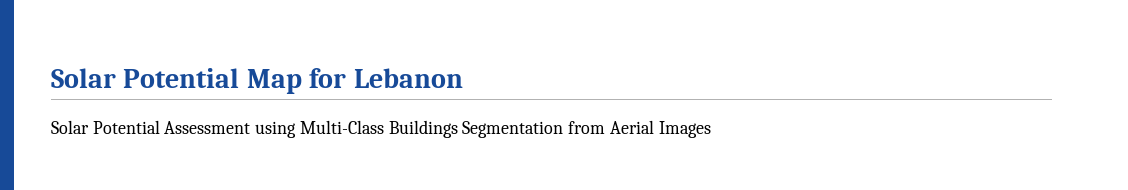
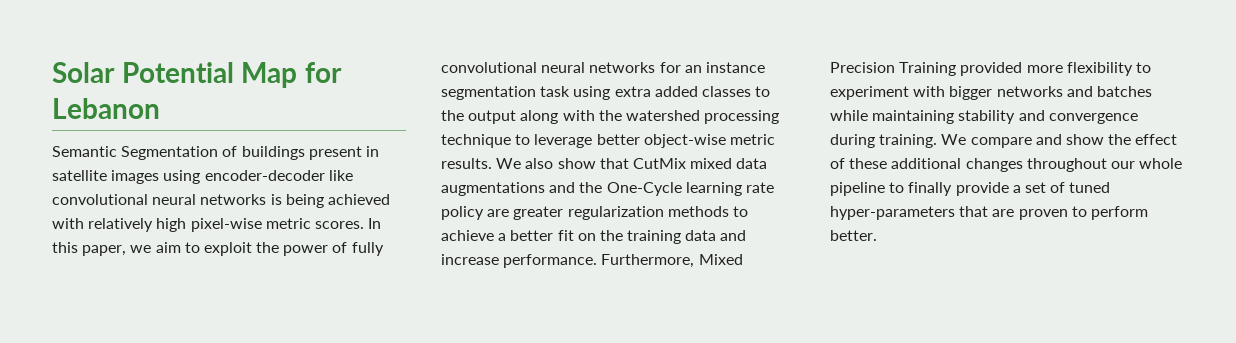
[51,120,711,138] Solar Potential Assessment using Multi-Class Buildings Segmentation from Aerial Images -> [52,146,379,160] [52,170,353,184] [52,194,390,208] [52,218,382,232] [52,242,384,256] [441,62,765,73] [441,86,771,100] [441,110,780,124] [441,134,775,148] [441,158,768,169] [441,182,774,196] [441,206,748,220] [441,230,747,244] [441,254,743,268] [830,62,1151,76] [830,86,1152,100] [830,110,1138,124] [830,134,1178,148] [830,158,1183,172] [830,182,1111,196] [830,206,1148,220] [830,230,877,241] Semantic Segmentation of buildings present in satellite images using encoder-decoder like convolutional neural networks is being achieved with relatively high pixel-wise metric scores. In this paper, we aim to exploit the power of fully convolutional neural networks for an instance segmentation task using extra added classes to the output along with the watershed processing technique to leverage better object-wise metric results. We also show that CutMix mixed data augmentations and the One-Cycle learning rate policy are greater regularization methods to achieve a better fit on the training data and increase performance. Furthermore, Mixed Precision Training provided more flexibility to experiment with bigger networks and batches while maintaining stability and convergence during training. We compare and show the effect of these additional changes throughout our whole pipeline to finally provide a set of tuned hyper-parameters that are proven to perform better.

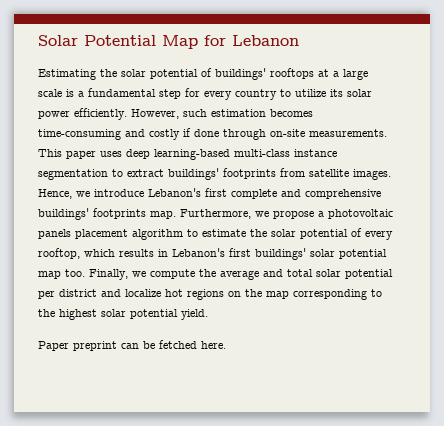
[52,146,379,160] [52,170,353,184] [52,194,390,208] [52,218,382,232] [52,242,384,256] [441,62,765,73] [441,86,771,100] [441,110,780,124] [441,134,775,148] [441,158,768,169] [441,182,774,196] [441,206,748,220] [441,230,747,244] [441,254,743,268] [830,62,1151,76] [830,86,1152,100] [830,110,1138,124] [830,134,1178,148] [830,158,1183,172] [830,182,1111,196] [830,206,1148,220] [830,230,877,241] Semantic Segmentation of buildings present in satellite images using encoder-decoder like convolutional neural networks is being achieved with relatively high pixel-wise metric scores. In this paper, we aim to exploit the power of fully convolutional neural networks for an instance segmentation task using extra added classes to the output along with the watershed processing technique to leverage better object-wise metric results. We also show that CutMix mixed data augmentations and the One-Cycle learning rate policy are greater regularization methods to achieve a better fit on the training data and increase performance. Furthermore, Mixed Precision Training provided more flexibility to experiment with bigger networks and batches while maintaining stability and convergence during training. We compare and show the effect of these additional changes throughout our whole pipeline to finally provide a set of tuned hyper-parameters that are proven to perform better. -> [38,68,368,80] [38,88,372,100] [38,108,313,120] [38,128,387,140] [38,149,337,160] [38,168,391,180] [38,188,381,199] [38,208,393,220] [38,228,393,240] [38,248,387,260] [38,269,393,280] [38,289,382,300] [38,309,208,320] [38,340,226,351] Estimating the solar potential of buildings' rooftops at a large scale is a fundamental step for every country to utilize its solar power efficiently. However, such estimation becomes time-consuming and costly if done through on-site measurements. This paper uses deep learning-based multi-class instance segmentation to extract buildings' footprints from satellite images. Hence, we introduce Lebanon's first complete and comprehensive buildings' footprints map. Furthermore, we propose a photovoltaic panels placement algorithm to estimate the solar potential of every rooftop, which results in Lebanon's first buildings' solar potential map too. Finally, we compute the average and total solar potential per district and localize hot regions on the map corresponding to the highest solar potential yield. // Paper preprint can be fetched here.

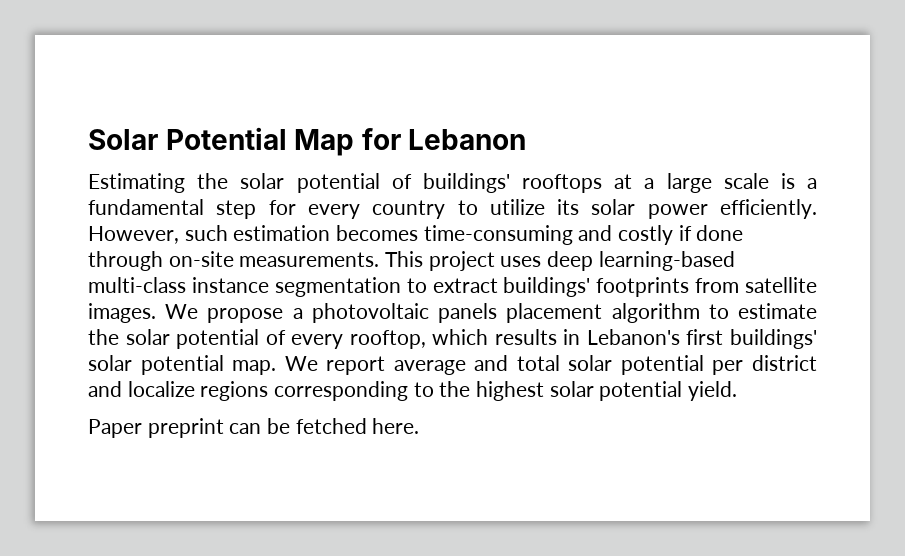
[66,151,96,159] paper -> [428,251,495,271] project
[38,188,381,199] [38,208,269,220] Hence, we introduce Lebanon's first complete and comprehensive buildings' footprints map. Furthermore, we -> [165,304,199,319] We
[38,269,216,280] map too. Finally, we compute the -> [232,356,386,375] map. We report
[165,289,289,300] hot regions on the map -> [200,381,269,401] regions

